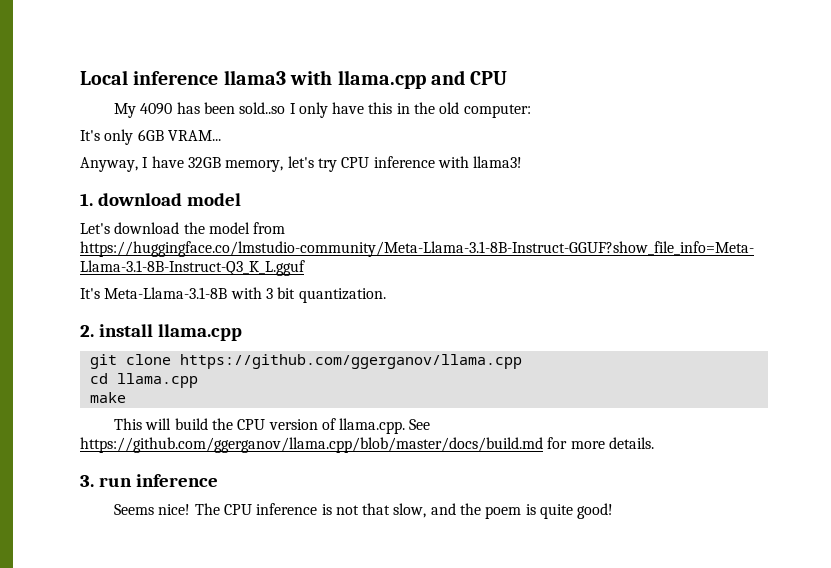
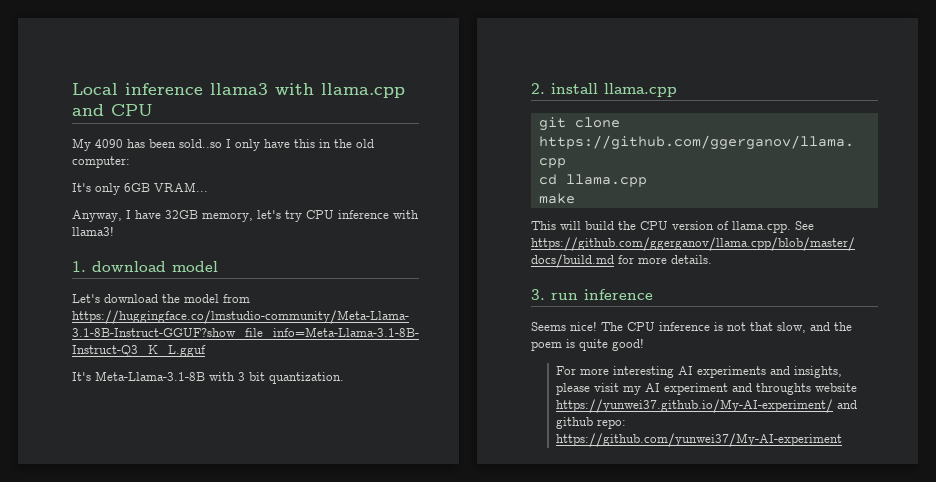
(614, 511) none -> [556,366,843,378] [556,383,858,395] [556,399,858,413] [556,417,627,429] [556,433,843,447] // For more interesting AI experiments and insights, please visit my AI experiment and throughts website https://yunwei37.github.io/My-AI-experiment/ and github repo: https://github.com/yunwei37/My-AI-experiment

